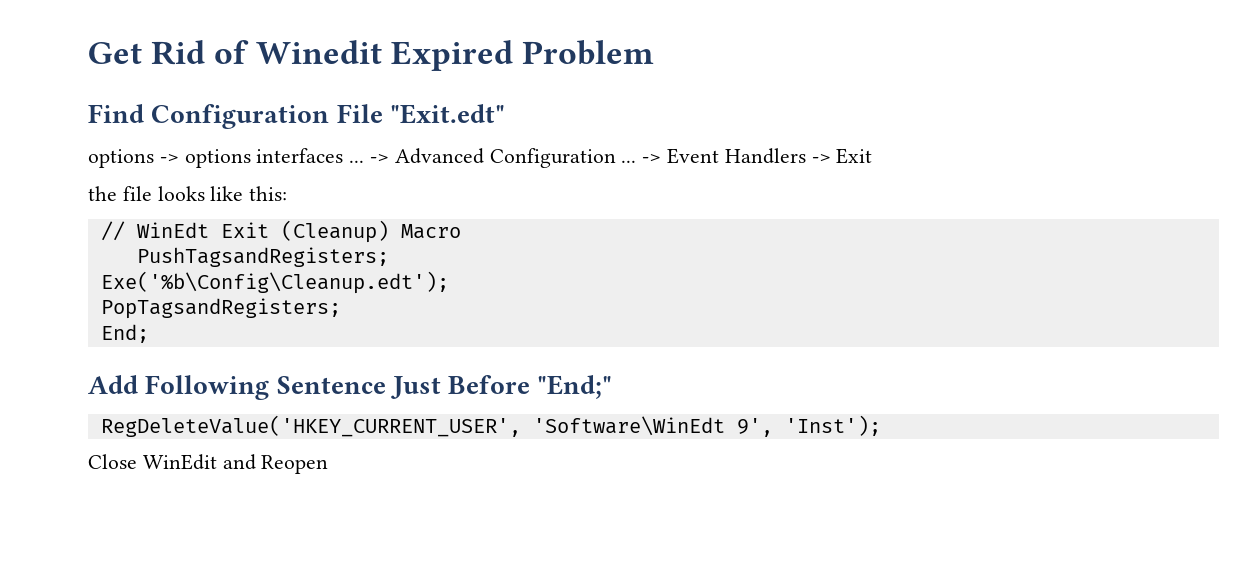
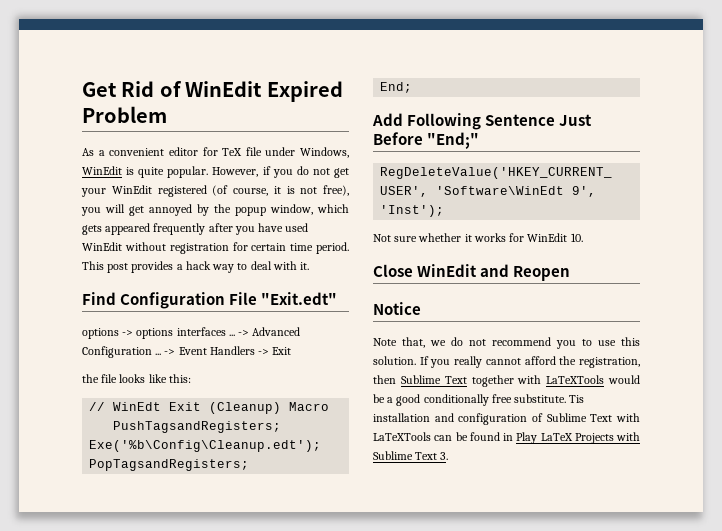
[255,40,382,64] Winedit -> [185,81,263,97] WinEdit
(654, 52) none -> [82,147,349,158] [82,166,349,178] [81,185,349,197] [81,204,349,216] [82,223,309,235] [82,242,350,254] [82,261,310,273] // As a convenient editor for TeX file under Windows, WinEdit is quite popular. However, if you do not get your WinEdit registered (of course, it is not free), you will get annoyed by the popup window, which gets appeared frequently after you have used WinEdit without registration for certain time period. This post provides a hack way to deal with it.
[88,454,329,474] Close WinEdit and Reopen -> [373,233,583,242] [373,264,571,281] [373,302,421,315] [373,337,640,349] [373,356,640,368] [373,375,640,387] [373,394,585,406] [373,413,640,425] [373,432,640,444] [373,451,449,460] Not sure whether it works for WinEdit 10. // Close WinEdit and Reopen // Notice // Note that, we do not recommend you to use this solution. If you really cannot afford the registration, then Sublime Text together with LaTeXTools would be a good conditionally free substitute. Tis installation and configuration of Sublime Text with LaTeXTools can be found in Play LaTeX Projects with Sublime Text 3.

